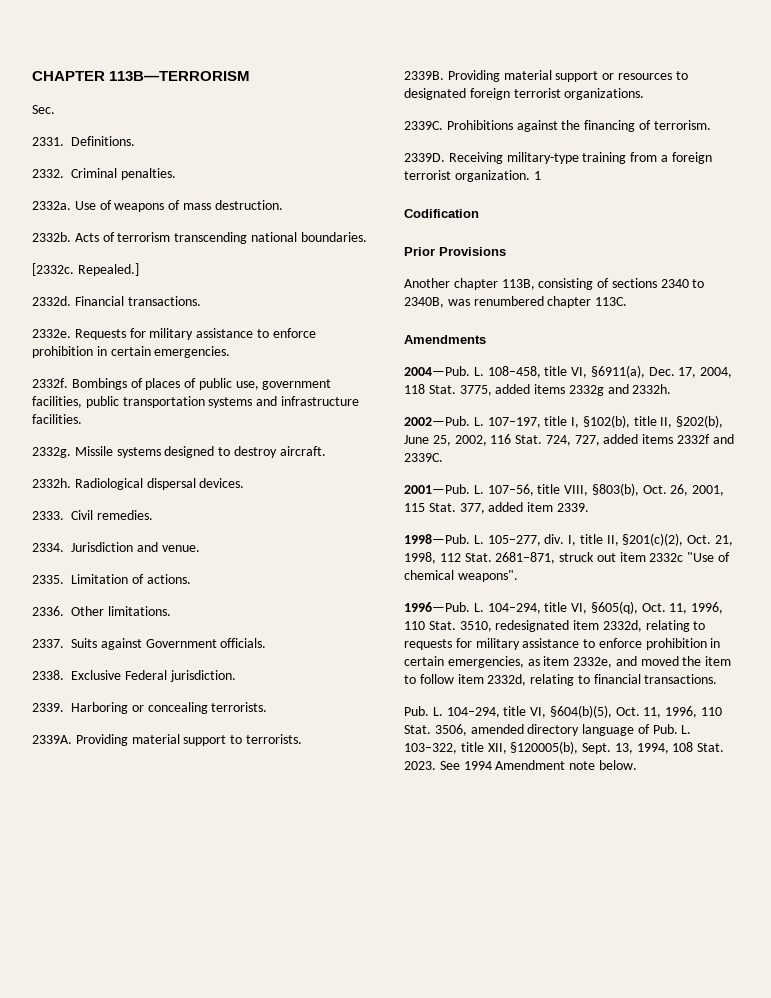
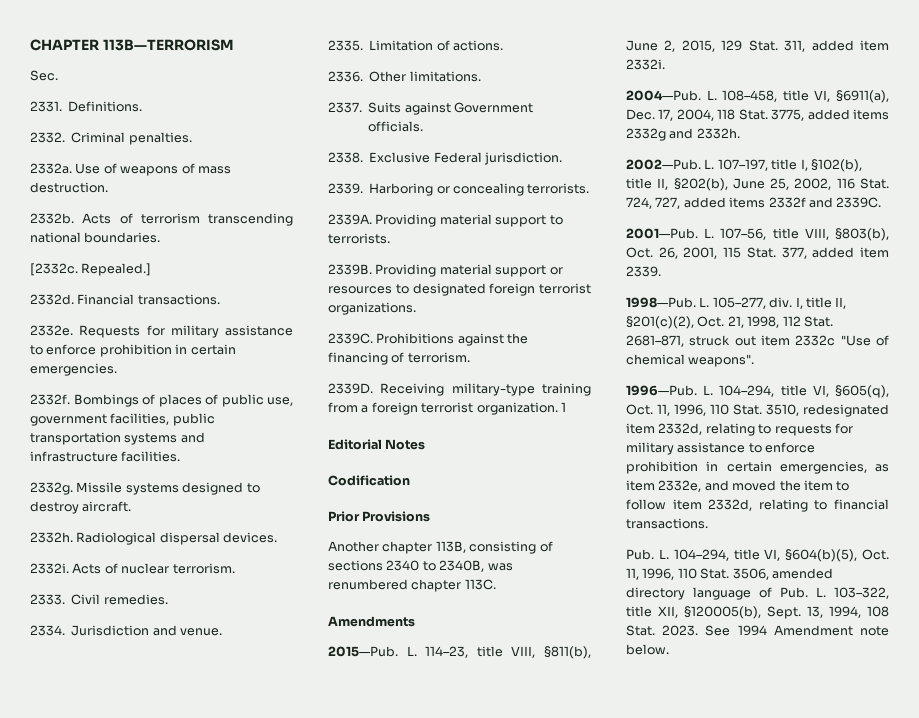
(245, 483) none -> [30,563,235,574] // 2332i. Acts of nuclear terrorism.
(541, 175) none -> [328,439,426,450] // Editorial Notes
(486, 339) none -> [328,646,591,659] [626,40,889,52] [626,59,665,70] // 2015—Pub. L. 114–23, title VIII, §811(b), June 2, 2015, 129 Stat. 311, added item 2332i.

